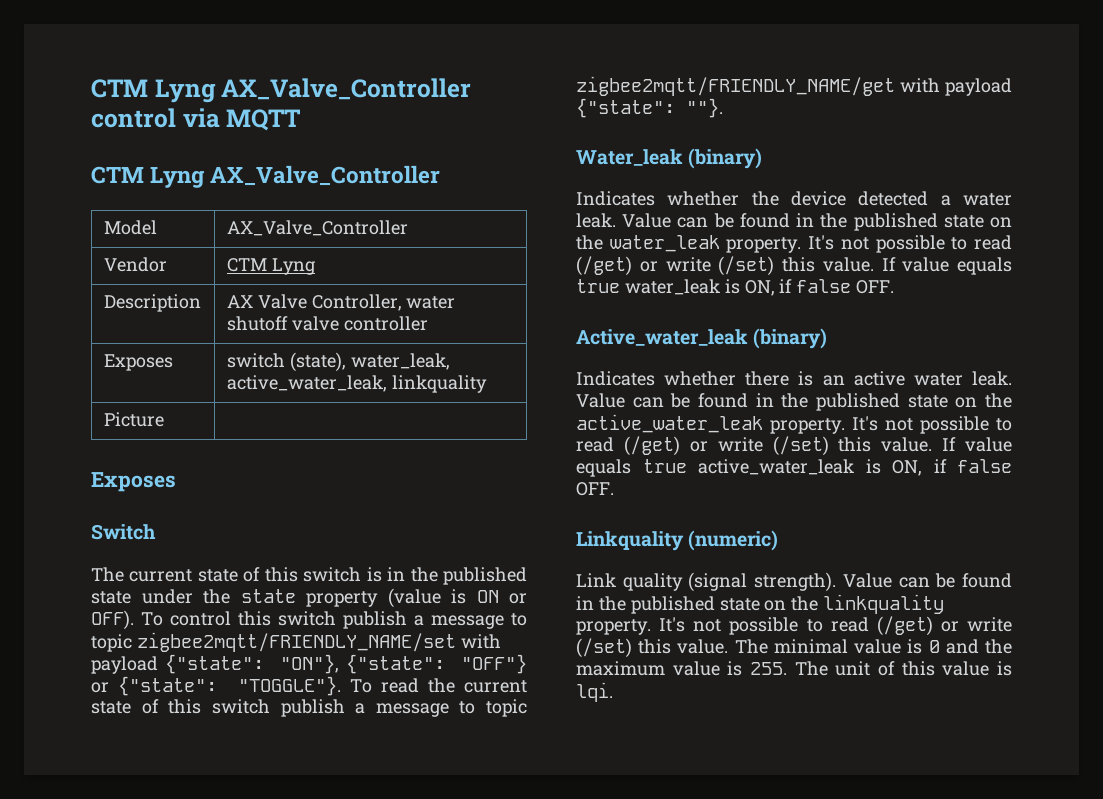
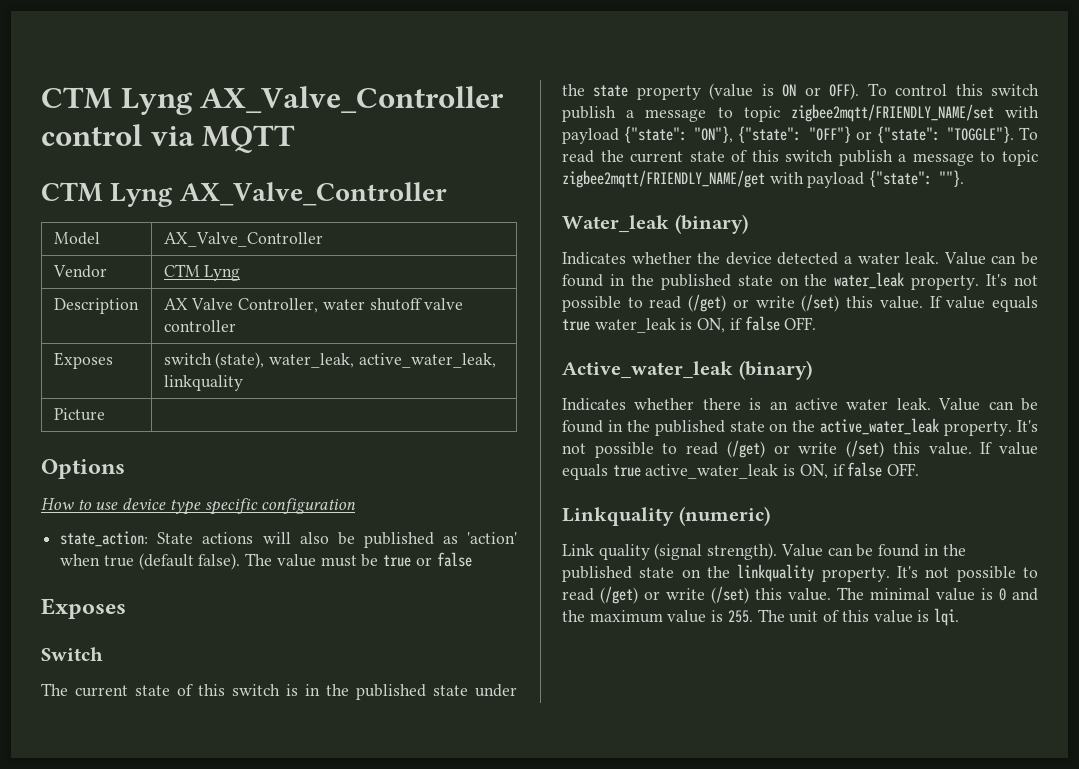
(164, 419) none -> [41,459,125,479] [41,498,357,515] [60,531,517,548] [60,552,472,570] // Options // How to use device type specific configuration // state_action: State actions will also be published as 'action' when true (default false). The value must be true or false

